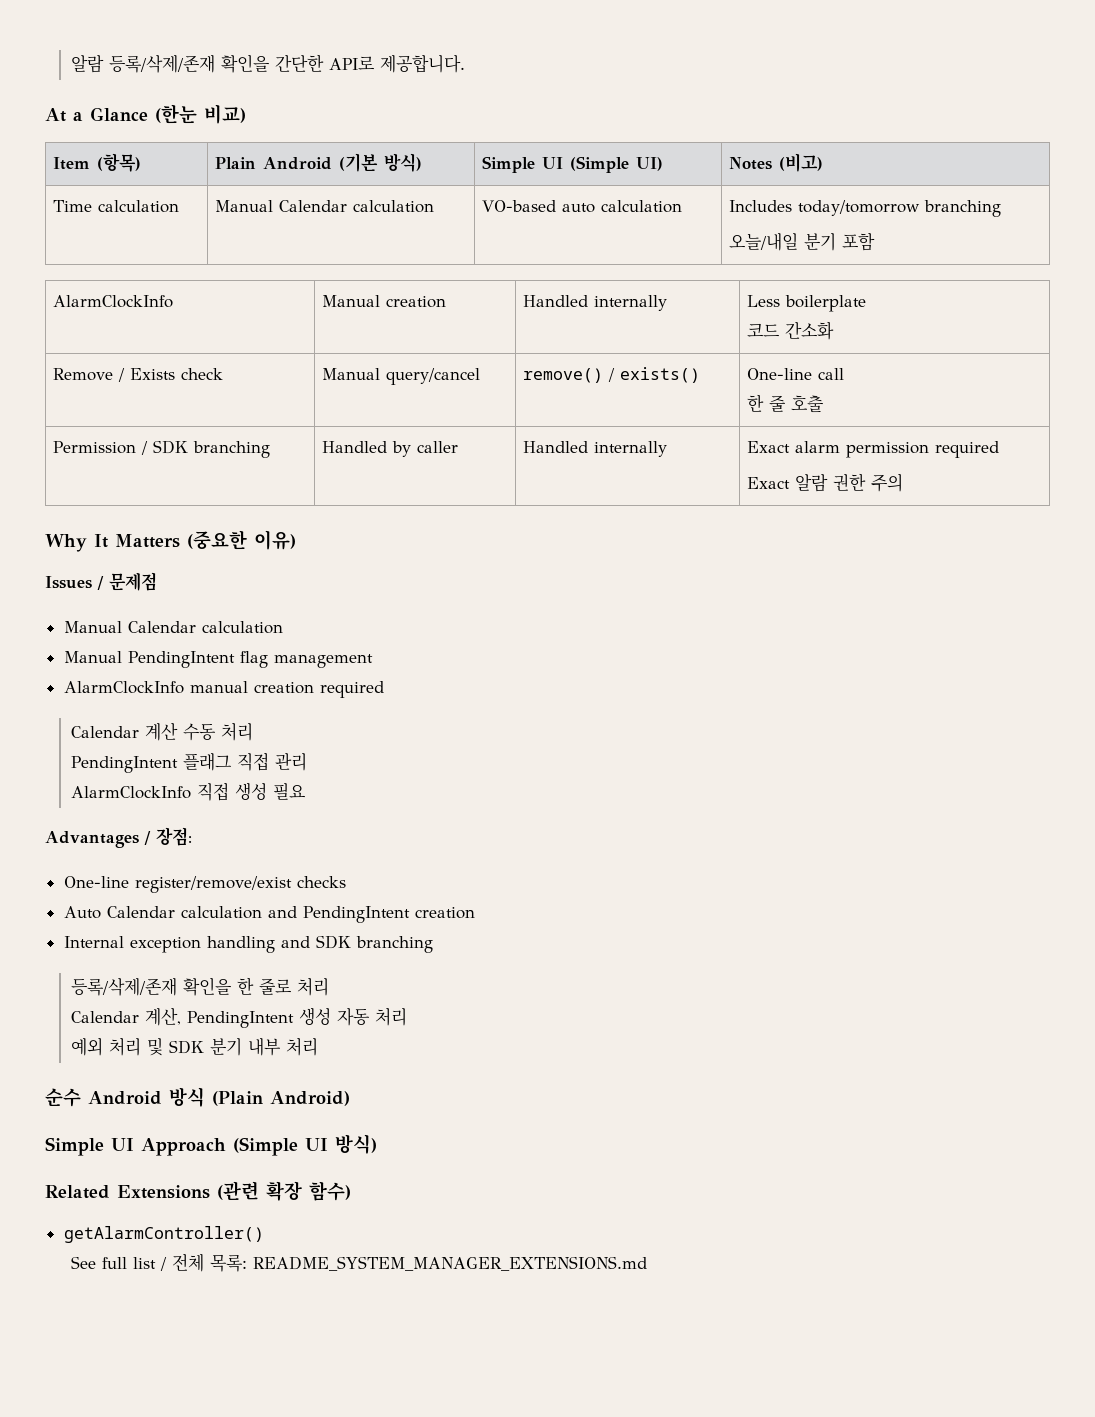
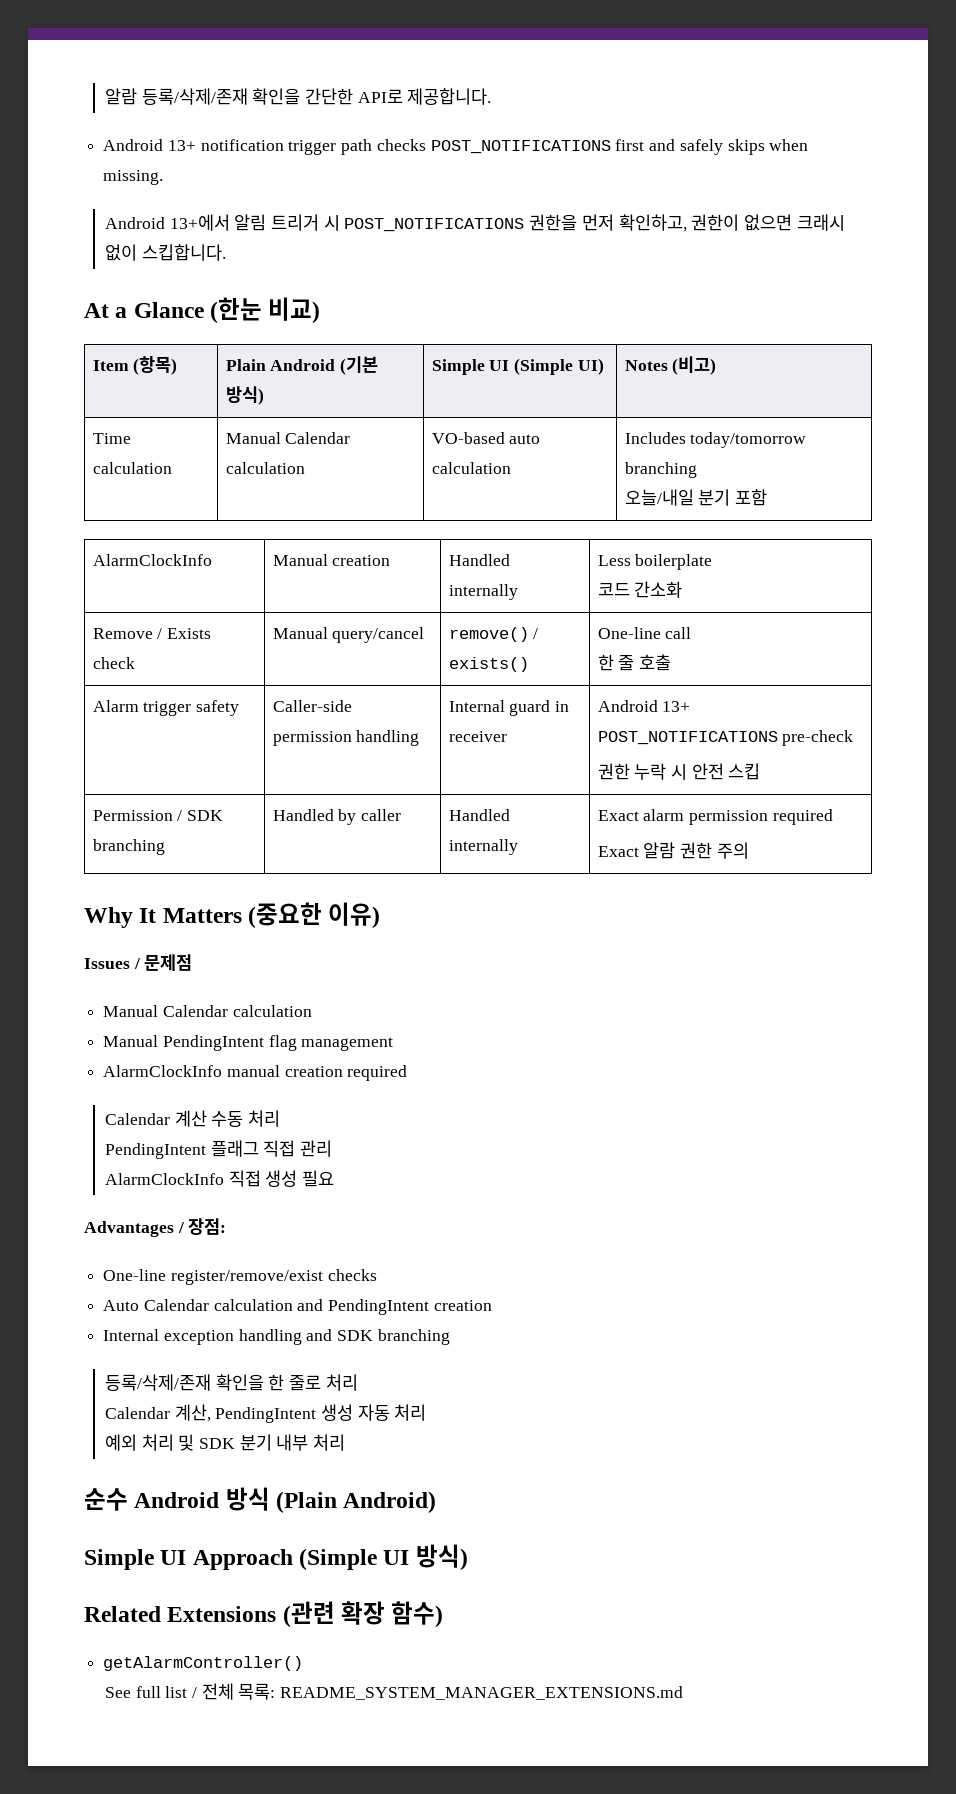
(465, 63) none -> [103,139,809,155] [103,170,164,185] [104,214,845,232] [104,244,226,261] // Android 13+ notification trigger path checks POST_NOTIFICATIONS first and safely skips when missing. // Android 13+에서 알림 트리거 시 POST_NOTIFICATIONS 권한을 먼저 확인하고, 권한이 없으면 크래시 없이 스킵합니다.
(825, 404) none -> [92,700,240,716] [272,700,352,712] [272,730,420,746] [448,700,570,716] [448,731,507,742] [597,700,691,712] [597,730,854,746] [597,763,761,780] // Alarm trigger safety | Caller-side permission handling | Internal guard in receiver | Android 13+ POST_NOTIFICATIONS pre-check // 권한 누락 시 안전 스킵

